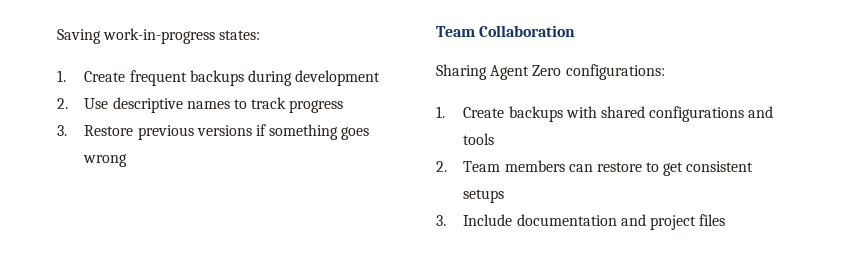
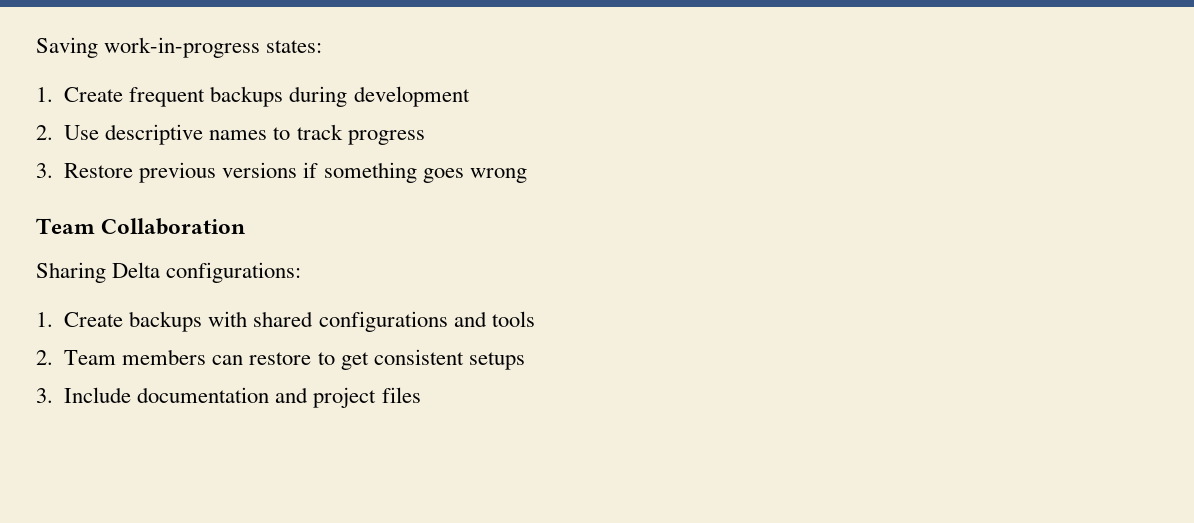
[490,65,562,80] Agent Zero -> [112,262,161,278] Delta

